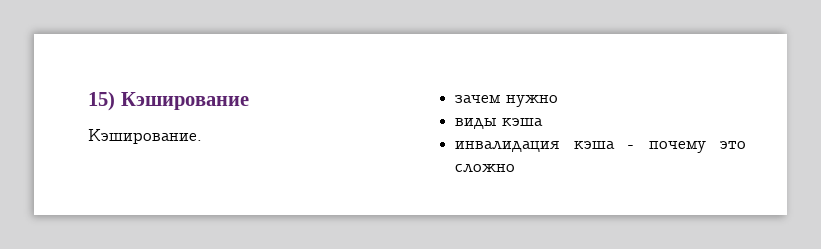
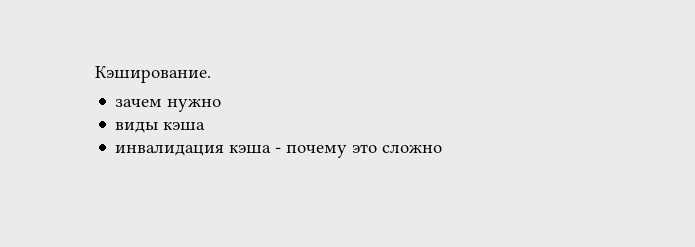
[88,91,249,111] 15) Кэширование // -> (95, 74) none

